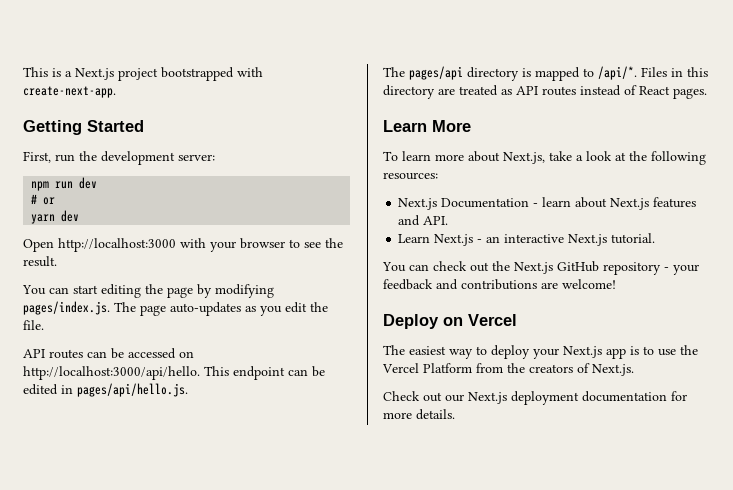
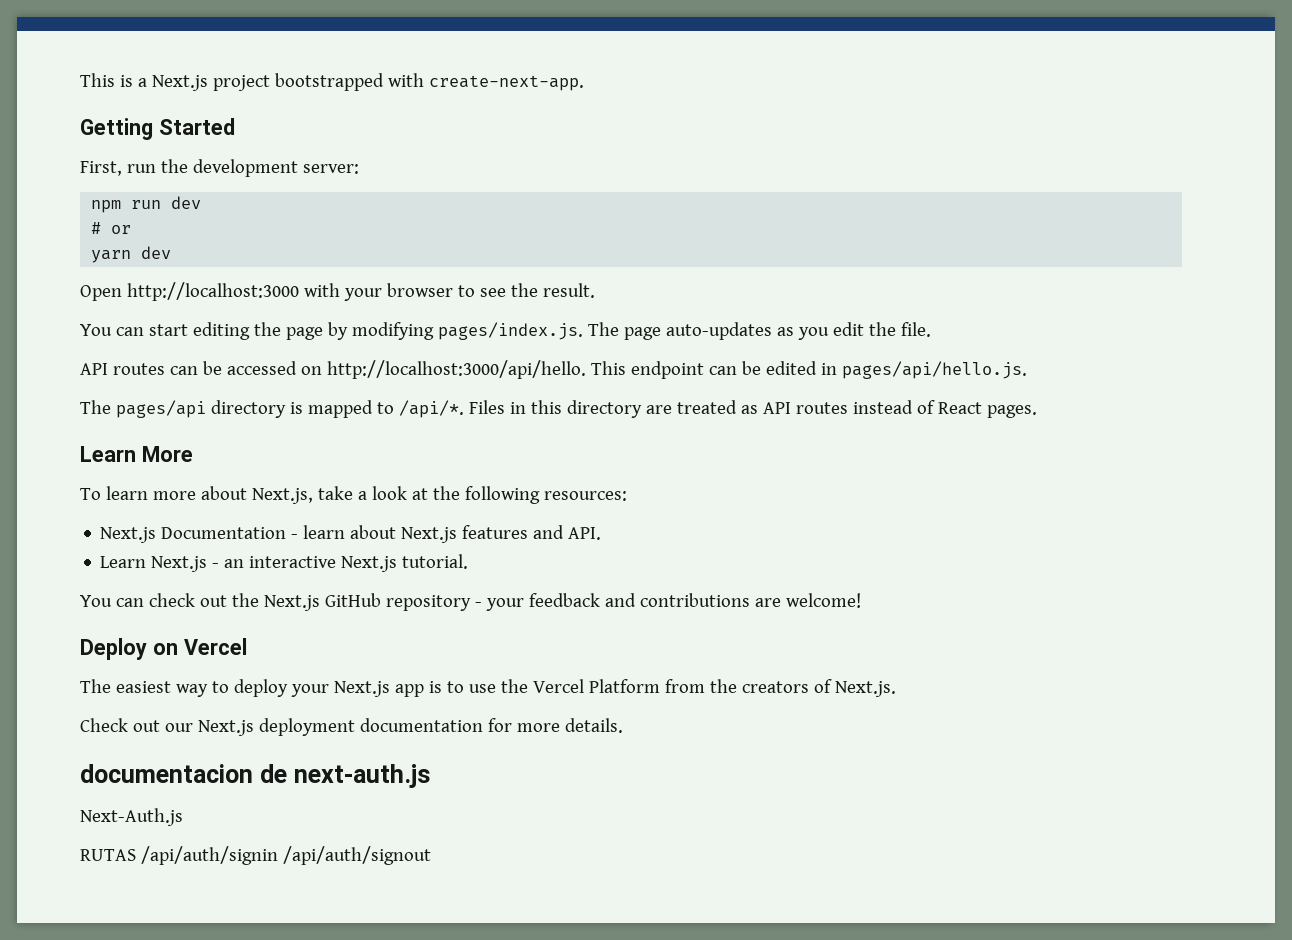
(455, 414) none -> [80,764,430,788] [80,808,183,826] [80,846,431,865] // documentacion de next-auth.js // Next-Auth.js // RUTAS /api/auth/signin /api/auth/signout

